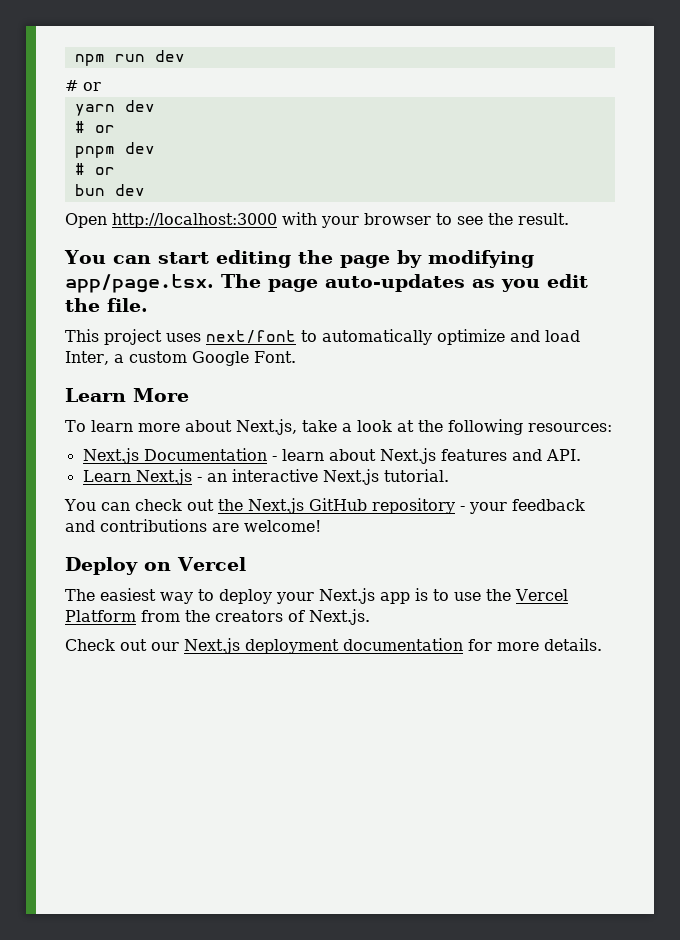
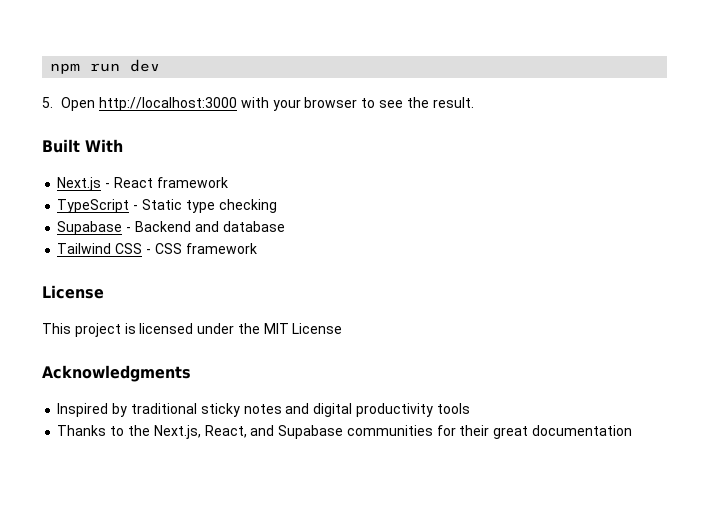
[65,80,101,91] [74,100,155,116] [74,121,115,133] [74,142,155,158] [74,163,115,175] [74,184,145,196] # or // yarn dev // # or // pnpm dev // # or // bun dev // -> [42,97,53,108] 5.
[64,250,534,268] [65,274,588,293] [65,298,148,312] [65,329,580,345] [65,351,296,366] [65,388,189,402] [65,419,612,435] [82,448,581,464] [82,469,449,485] [64,498,585,514] [65,519,321,532] [65,557,246,575] [65,588,568,604] [65,609,370,625] [65,638,602,654] You can start editing the page by modifying app/page.tsx. The page auto-updates as you edit the file. // This project uses next/font to automatically optimize and load Inter, a custom Google Font. // Learn More // To learn more about Next.js, take a look at the following resources: // Next.js Documentation - learn about Next.js features and API. // Learn Next.js - an interactive Next.js tutorial. // You can check out the Next.js GitHub repository - your feedback and contributions are welcome! // Deploy on Vercel // The easiest way to deploy your Next.js app is to use the Vercel Platform from the creators of Next.js. // Check out our Next.js deployment documentation for more details. -> [42,139,123,153] [57,177,228,191] [57,199,277,213] [57,221,285,235] [57,243,257,254] [42,285,104,299] [42,323,343,337] [42,365,191,382] [57,403,470,417] [57,425,632,439] Built With // Next.js - React framework // TypeScript - Static type checking // Supabase - Backend and database // Tailwind CSS - CSS framework // License // This project is licensed under the MIT License // Acknowledgments // Inspired by traditional sticky notes and digital productivity tools // Thanks to the Next.js, React, and Supabase communities for their great documentation

